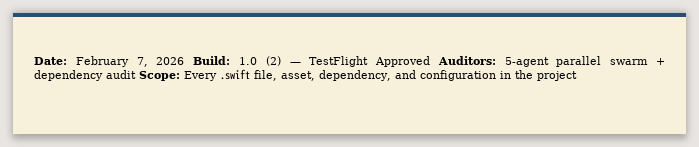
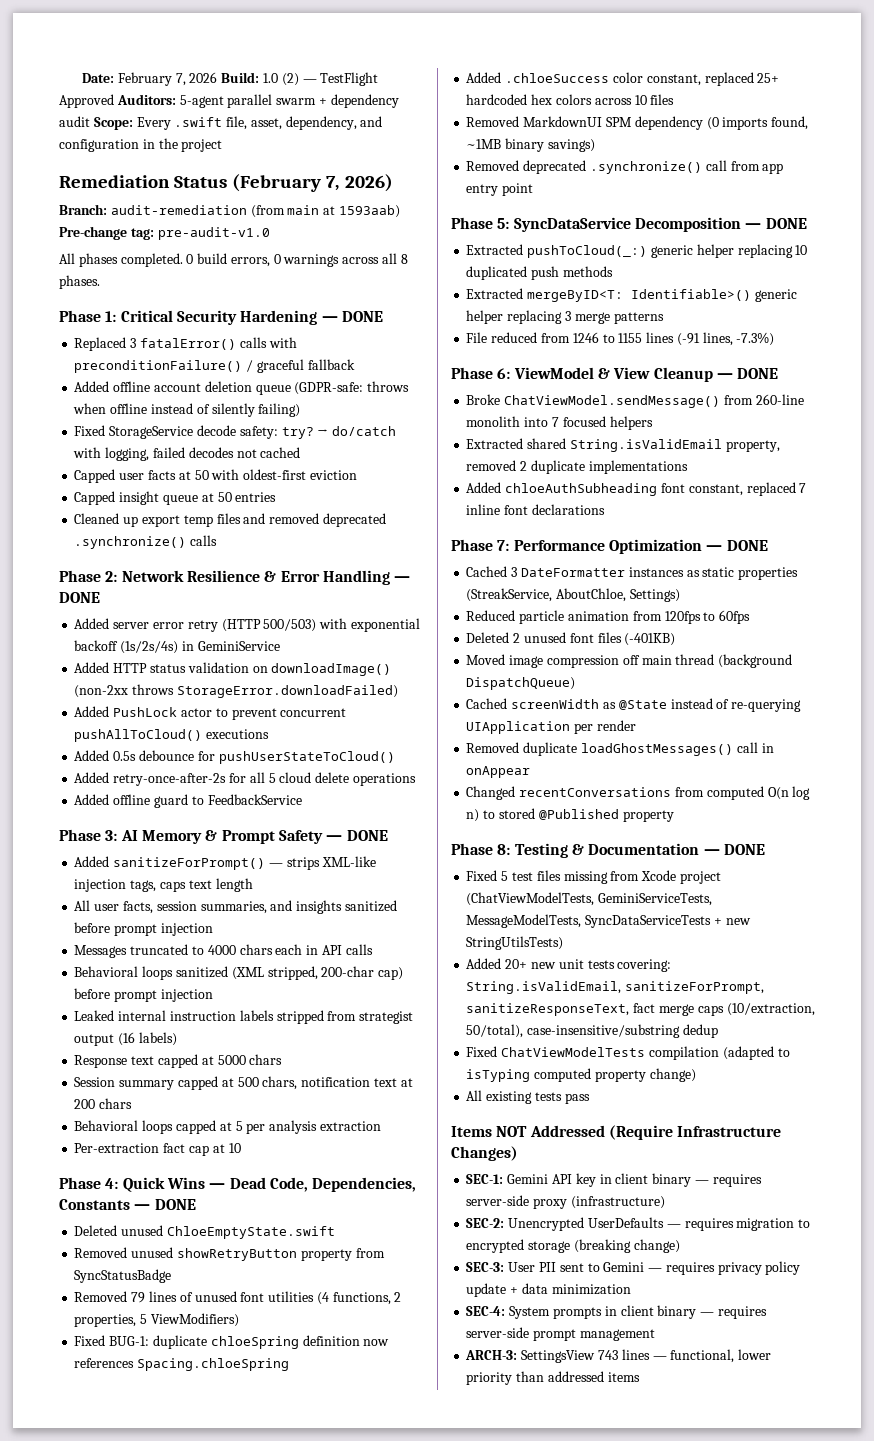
(577, 76) none -> [59,174,393,192] [59,204,400,218] [59,226,270,240] [59,253,408,267] [59,275,100,289] [59,310,383,325] [74,337,297,351] [74,359,355,373] [74,381,410,395] [73,403,301,417] [74,425,397,439] [73,447,301,461] [74,469,357,483] [74,491,277,505] [74,513,386,527] [74,535,218,549] [59,570,411,585] [59,592,100,603] [74,618,420,632] [74,640,280,654] [74,662,392,676] [74,684,398,698] [74,706,347,720] [74,729,270,742] [74,750,395,764] [74,772,416,786] [74,794,302,808] [59,829,388,844] [74,856,376,870] [74,878,253,892] [74,900,397,914] [74,922,213,936] [74,944,373,958] [74,966,404,980] [74,988,213,1002] [74,1010,414,1024] [74,1032,177,1046] [74,1054,283,1068] [74,1076,413,1090] [74,1098,133,1109] [74,1120,381,1134] [74,1143,241,1156] [59,1177,417,1192] [59,1199,196,1210] [74,1225,335,1239] [74,1247,385,1261] [74,1269,172,1283] [74,1291,402,1305] [74,1313,239,1327] [74,1335,390,1349] [74,1358,290,1371] [466,72,780,86] [466,94,675,105] [466,116,809,130] [466,138,595,152] [466,160,784,174] [466,183,534,196] [451,217,807,232] [466,244,808,258] [466,266,613,280] [466,288,797,302] [466,310,664,324] [466,332,775,346] [451,367,779,382] [466,394,804,408] [466,416,653,430] [466,438,780,452] [466,460,688,474] [466,482,807,496] [466,504,605,515] [451,539,768,554] [466,566,799,580] [466,588,680,602] [466,610,751,624] [466,632,676,646] [466,654,793,668] [466,677,576,690] [466,698,802,712] [466,720,636,734] [466,742,774,756] [466,766,531,778] [466,786,811,800] [466,808,674,822] [451,843,765,858] [466,870,721,884] [466,892,713,906] [466,914,751,928] [466,936,564,950] [466,958,672,972] [466,981,765,994] [466,1003,815,1016] [466,1024,718,1038] [466,1046,790,1060] [466,1068,696,1082] [466,1090,590,1104] [451,1125,782,1140] [451,1146,518,1161] [466,1173,762,1187] [466,1195,665,1209] [466,1217,811,1231] [466,1239,680,1253] [466,1261,801,1275] [466,1283,631,1297] [466,1305,767,1319] [466,1327,655,1341] [465,1349,772,1363] [466,1371,640,1385] // Remediation Status (February 7, 2026) // Branch: audit-remediation (from main at 1593aab) Pre-change tag: pre-audit-v1.0 // All phases completed. 0 build errors, 0 warnings across all 8 phases. // Phase 1: Critical Security Hardening — DONE // Replaced 3 fatalError() calls with preconditionFailure() / graceful fallback // Added offline account deletion queue (GDPR-safe: throws when offline instead of silently failing) // Fixed StorageService decode safety: try? → do/catch with logging, failed decodes not cached // Capped user facts at 50 with oldest-first eviction // Capped insight queue at 50 entries // Cleaned up export temp files and removed deprecated .synchronize() calls // Phase 2: Network Resilience & Error Handling — DONE // Added server error retry (HTTP 500/503) with exponential backoff (1s/2s/4s) in GeminiService // Added HTTP status validation on downloadImage() (non-2xx throws StorageError.downloadFailed) // Added PushLock actor to prevent concurrent pushAllToCloud() executions // Added 0.5s debounce for pushUserStateToCloud() // Added retry-once-after-2s for all 5 cloud delete operations // Added offline guard to FeedbackService // Phase 3: AI Memory & Prompt Safety — DONE // Added sanitizeForPrompt() — strips XML-like injection tags, caps text length // All user facts, session summaries, and insights sanitized before prompt injection // Messages truncated to 4000 chars each in API calls // Behavioral loops sanitized (XML stripped, 200-char cap) before prompt injection // Leaked internal instruction labels stripped from strategist output (16 labels) // Response text capped at 5000 chars // Session summary capped at 500 chars, notification text at 200 chars // Behavioral loops capped at 5 per analysis extraction // Per-extraction fact cap at 10 // Phase 4: Quick Wins — Dead Code, Dependencies, Constants — DONE // Deleted unused ChloeEmptyState.swift // Removed unused showRetryButton property from SyncStatusBadge // Removed 79 lines of unused font utilities (4 functions, 2 properties, 5 ViewModifiers) // Fixed BUG-1: duplicate chloeSpring definition now references Spacing.chloeSpring // Added .chloeSuccess color constant, replaced 25+ hardcoded hex colors across 10 files // Removed MarkdownUI SPM dependency (0 imports found, ~1MB binary savings) // Removed deprecated .synchronize() call from app entry point // Phase 5: SyncDataService Decomposition — DONE // Extracted pushToCloud(_:) generic helper replacing 10 duplicated push methods // Extracted mergeByID<T: Identifiable>() generic helper replacing 3 merge patterns // File reduced from 1246 to 1155 lines (-91 lines, -7.3%) // Phase 6: ViewModel & View Cleanup — DONE // Broke ChatViewModel.sendMessage() from 260-line monolith into 7 focused helpers // Extracted shared String.isValidEmail property, removed 2 duplicate implementations // Added chloeAuthSubheading font constant, replaced 7 inline font declarations // Phase 7: Performance Optimization — DONE // Cached 3 DateFormatter instances as static properties (StreakService, AboutChloe, Settings) // Reduced particle animation from 120fps to 60fps // Deleted 2 unused font files (-401KB) // Moved image compression off main thread (background DispatchQueue) // Cached screenWidth as @State instead of re-querying UIApplication per render // Removed duplicate loadGhostMessages() call in onAppear // Changed recentConversations from computed O(n log n) to stored @Published property // Phase 8: Testing & Documentation — DONE // Fixed 5 test files missing from Xcode project (ChatViewModelTests, GeminiServiceTests, MessageModelTests, SyncDataServiceTests + new StringUtilsTests) // Added 20+ new unit tests covering: String.isValidEmail, sanitizeForPrompt, sanitizeResponseText, fact merge caps (10/extraction, 50/total), case-insensitive/substring dedup // Fixed ChatViewModelTests compilation (adapted to isTyping computed property change) // All existing tests pass // Items NOT Addressed (Require Infrastructure Changes) // SEC-1: Gemini API key in client binary — requires server-side proxy (infrastructure) // SEC-2: Unencrypted UserDefaults — requires migration to encrypted storage (breaking change) // SEC-3: User PII sent to Gemini — requires privacy policy update + data minimization // SEC-4: System prompts in client binary — requires server-side prompt management // ARCH-3: SettingsView 743 lines — functional, lower priority than addressed items

